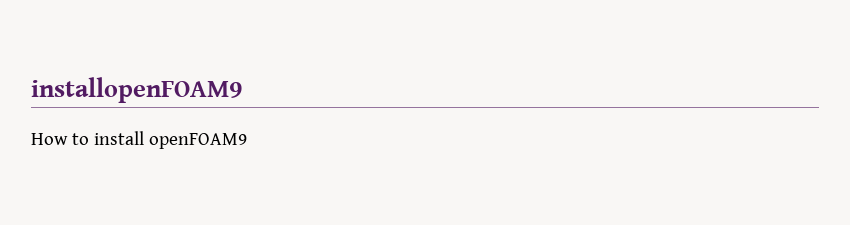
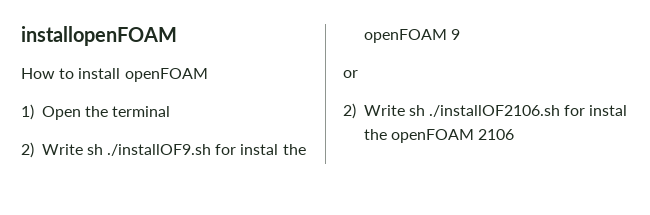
[31,77,242,103] installopenFOAM9 -> [21,26,177,46] installopenFOAM
[148,133,247,149] openFOAM9 -> [124,68,208,82] [21,104,171,120] [21,142,306,158] [363,29,460,43] [343,70,358,78] [343,103,628,119] [363,129,515,143] openFOAM // 1) Open the terminal // 2) Write sh ./installOF9.sh for instal the openFOAM 9 // or // 2) Write sh ./installOF2106.sh for instal the openFOAM 2106

